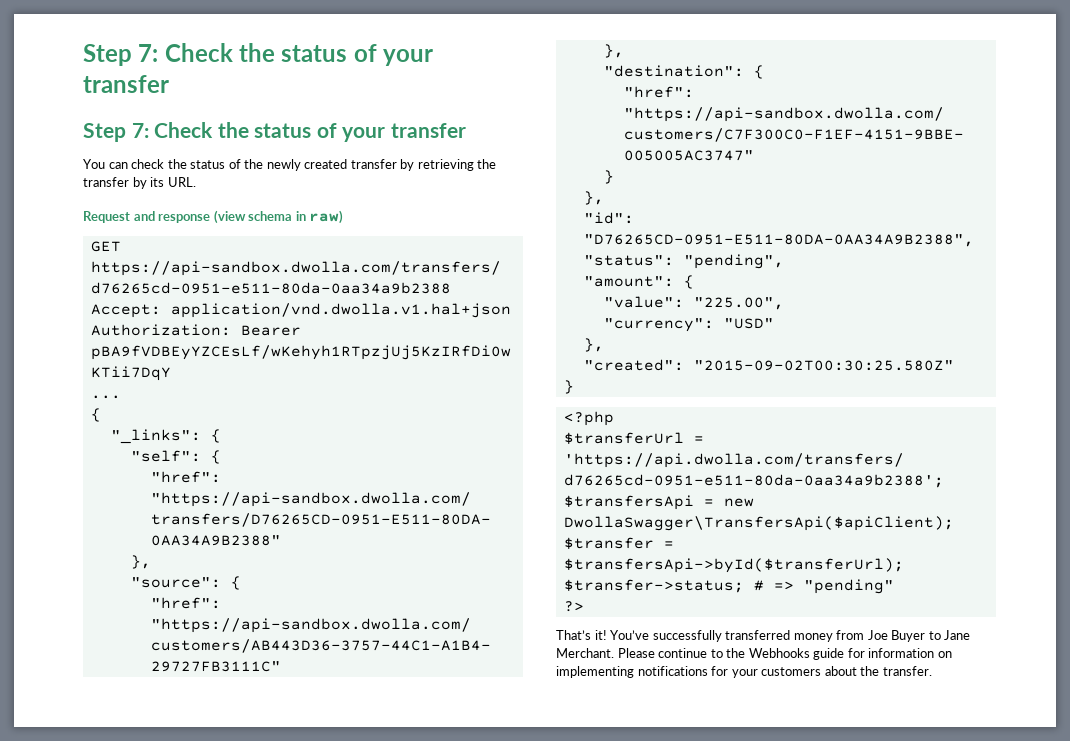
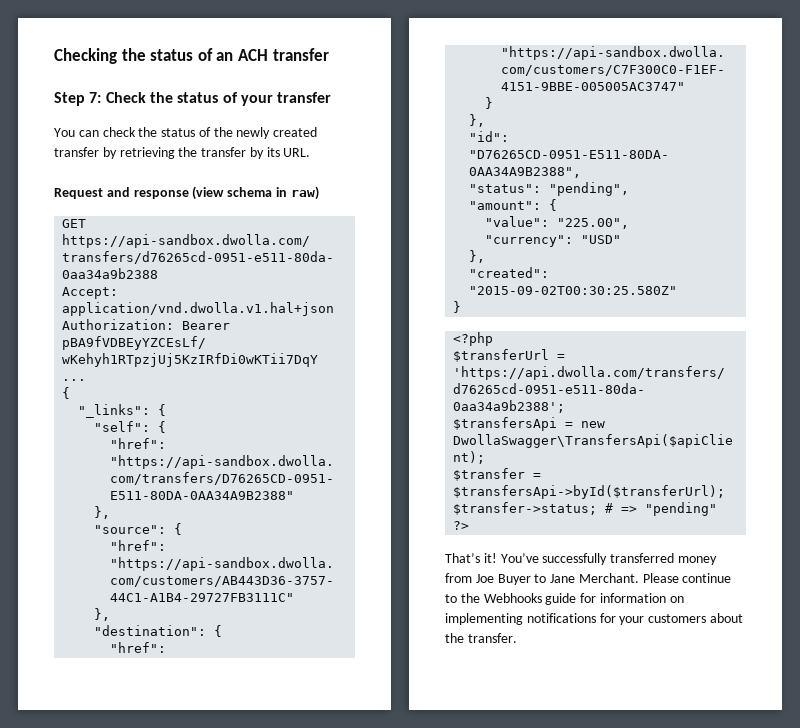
[83,43,434,66] Step 7: Check the status of your -> [54,48,268,64] Checking the status of an ACH

